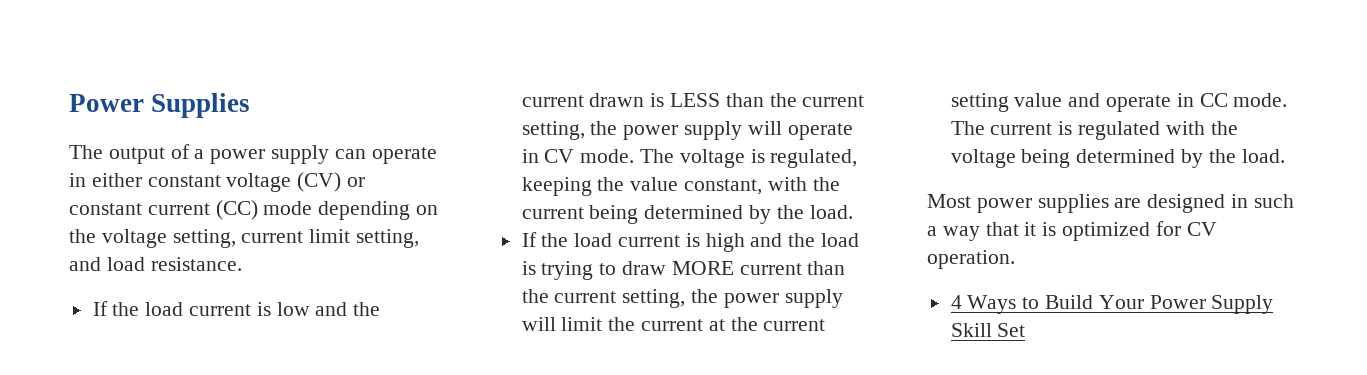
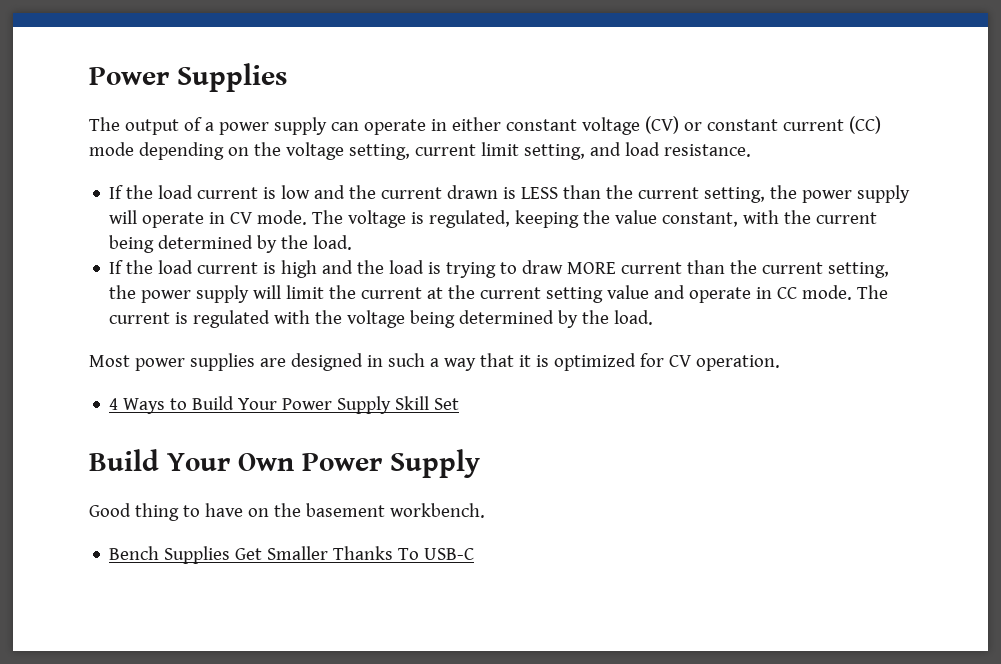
(1026, 330) none -> [89,449,480,478] [89,503,485,521] [109,546,475,564] // Build Your Own Power Supply // Good thing to have on the basement workbench. // Bench Supplies Get Smaller Thanks To USB-C

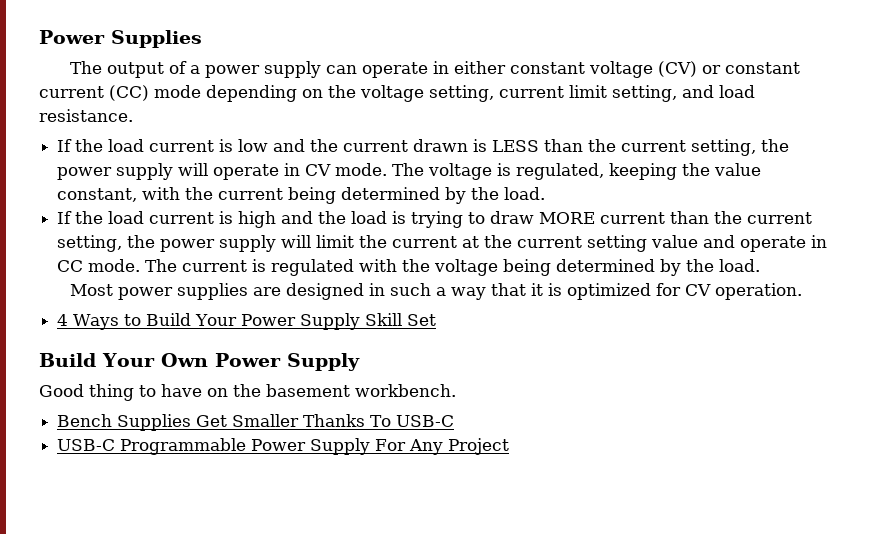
(475, 554) none -> [57,438,510,455] // USB-C Programmable Power Supply For Any Project

